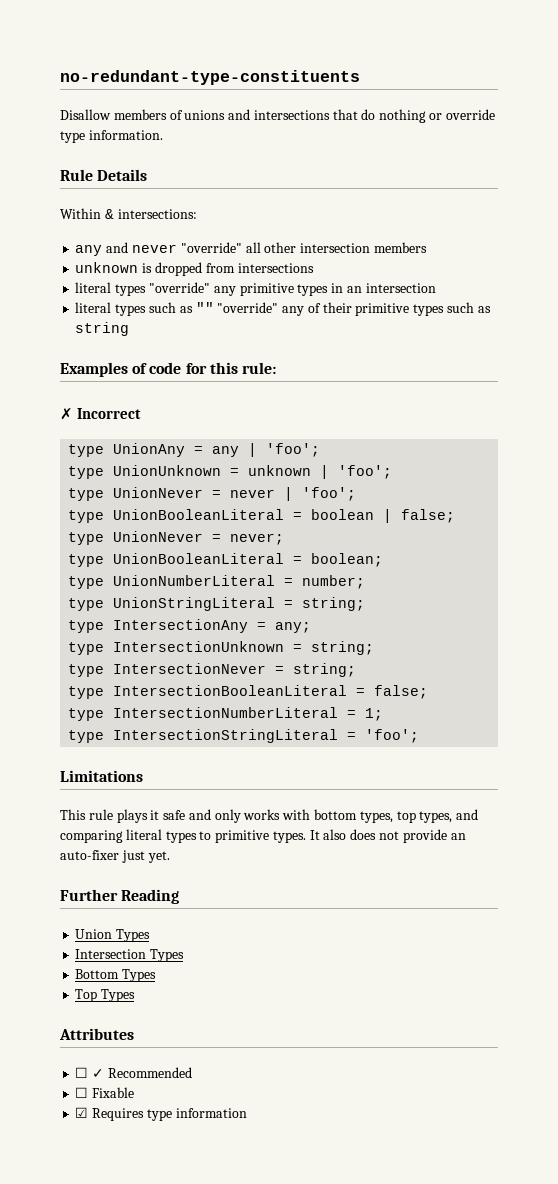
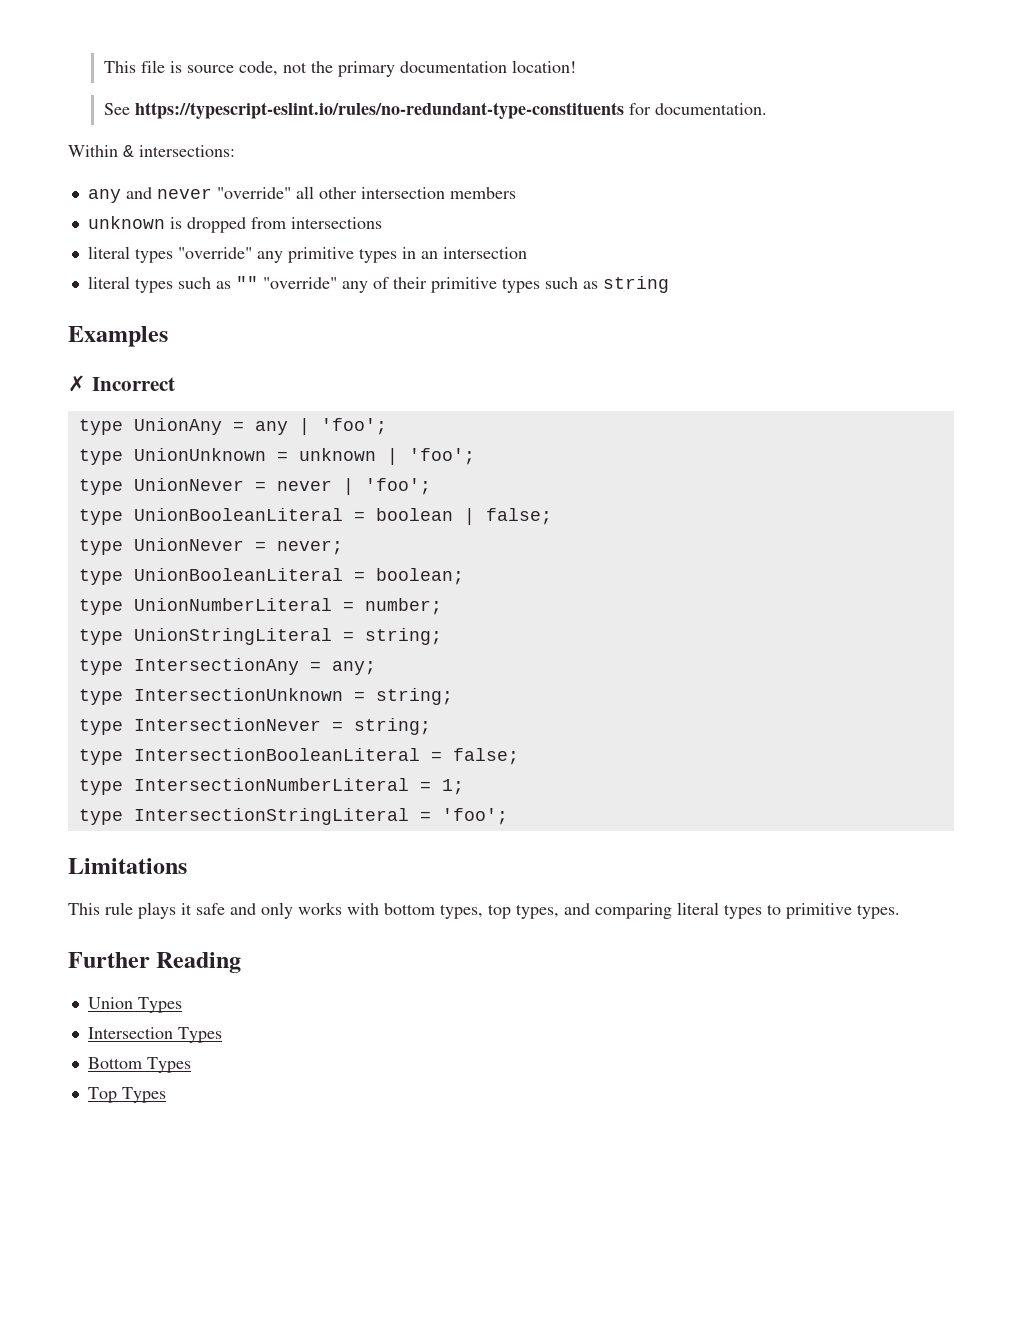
[60,70,360,85] [60,109,495,123] [60,130,163,143] [60,169,148,181] no-redundant-type-constituents // Disallow members of unions and intersections that do nothing or override type information. // Rule Details -> [103,60,576,77] [103,102,767,119] This file is source code, not the primary documentation location! // See https://typescript-eslint.io/rules/no-redundant-type-constituents for documentation.
[132,362,276,374] of code for this rule: -> (168, 336) none
[309,829,466,843] [60,850,170,863] It also does not provide an auto-fixer just yet. -> (900, 911) none
[59,1028,134,1040] [75,1067,192,1078] [75,1087,135,1098] [75,1107,247,1121] // Attributes // ☐ ✓ Recommended // ☐ Fixable // ☑ Requires type information -> (166, 1095) none

